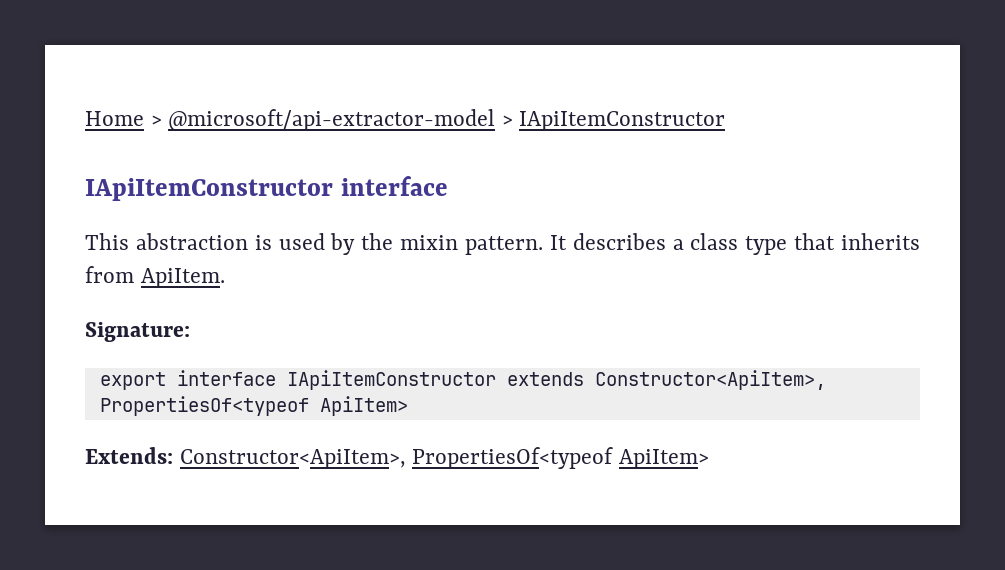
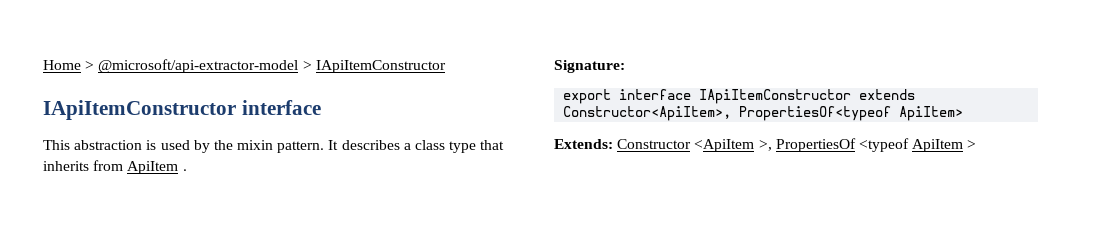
[140,268,225,288] ApiItem. -> [127,161,187,174] ApiItem .
[179,447,709,469] Constructor<ApiItem>, PropertiesOf<typeof ApiItem> -> [617,138,977,152] Constructor <ApiItem >, PropertiesOf <typeof ApiItem >

